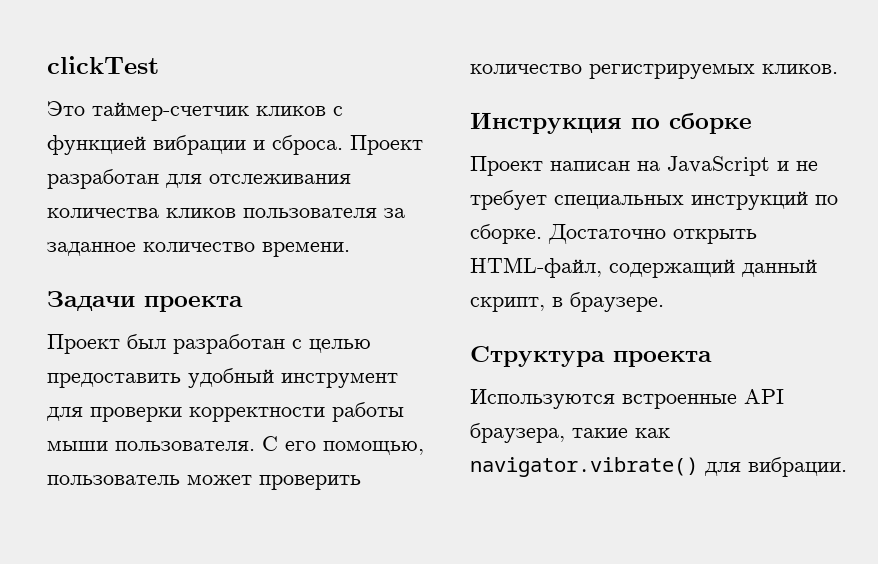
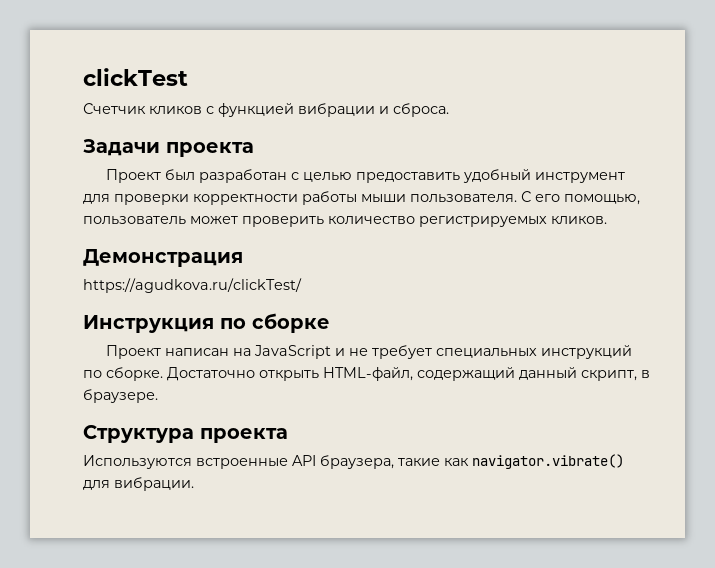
[47,101,249,121] Это таймер-счетчик -> [83,103,146,114] Счетчик
[350,135,423,155] [47,169,351,189] [47,208,405,218] [47,242,350,257] Проект разработан для отслеживания количества кликов пользователя за заданное количество времени. -> (449, 110) none
(838, 69) none -> [83,249,243,267] [83,278,302,293] // Демонстрация // https://agudkova.ru/clickTest/

